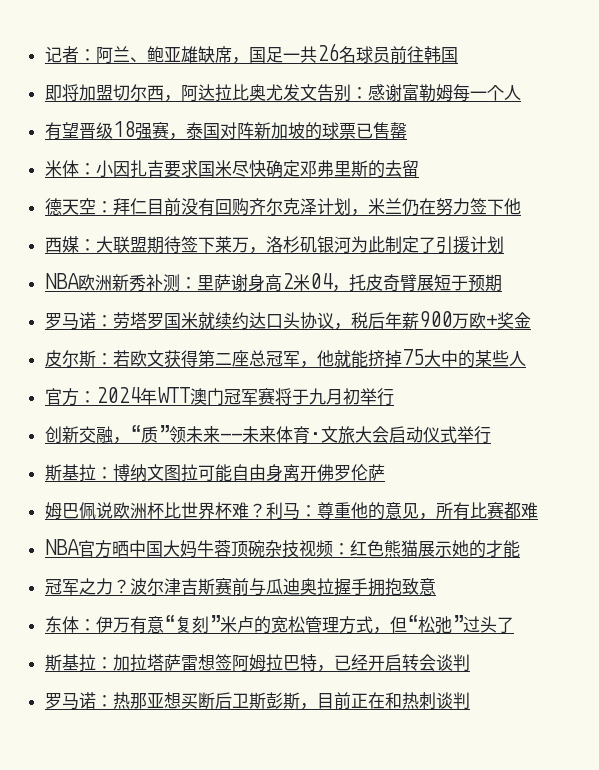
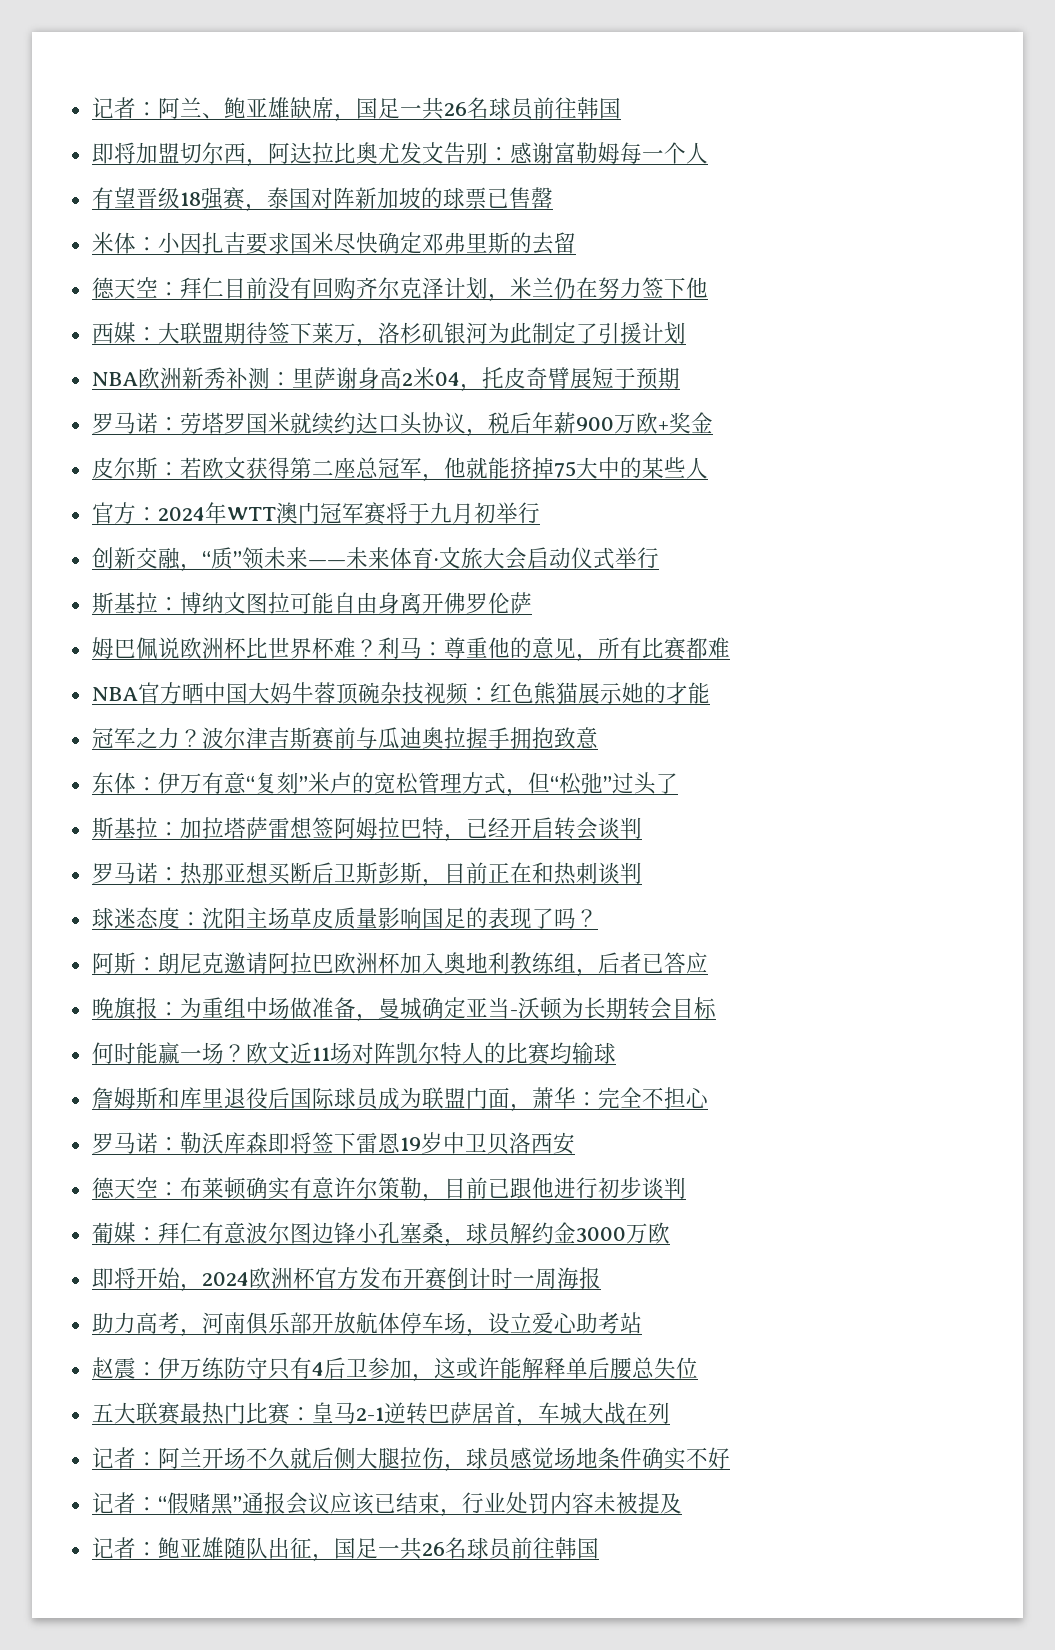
(470, 700) none -> [91,907,598,929] [91,952,708,977] [91,997,717,1022] [91,1042,616,1065] [91,1087,709,1112] [91,1132,575,1155] [91,1177,686,1202] [91,1222,670,1247] [91,1267,601,1292] [91,1312,642,1337] [91,1357,698,1382] [91,1402,670,1427] [91,1447,730,1472] [91,1492,682,1517] [91,1537,599,1562] // 球迷态度：沈阳主场草皮质量影响国足的表现了吗？ // 阿斯：朗尼克邀请阿拉巴欧洲杯加入奥地利教练组，后者已答应 // 晚旗报：为重组中场做准备，曼城确定亚当-沃顿为长期转会目标 // 何时能赢一场？欧文近11场对阵凯尔特人的比赛均输球 // 詹姆斯和库里退役后国际球员成为联盟门面，萧华：完全不担心 // 罗马诺：勒沃库森即将签下雷恩19岁中卫贝洛西安 // 德天空：布莱顿确实有意许尔策勒，目前已跟他进行初步谈判 // 葡媒：拜仁有意波尔图边锋小孔塞桑，球员解约金3000万欧 // 即将开始，2024欧洲杯官方发布开赛倒计时一周海报 // 助力高考，河南俱乐部开放航体停车场，设立爱心助考站 // 赵震：伊万练防守只有4后卫参加，这或许能解释单后腰总失位 // 五大联赛最热门比赛：皇马2-1逆转巴萨居首，车城大战在列 // 记者：阿兰开场不久就后侧大腿拉伤，球员感觉场地条件确实不好 // 记者：“假赌黑”通报会议应该已结束，行业处罚内容未被提及 // 记者：鲍亚雄随队出征，国足一共26名球员前往韩国

